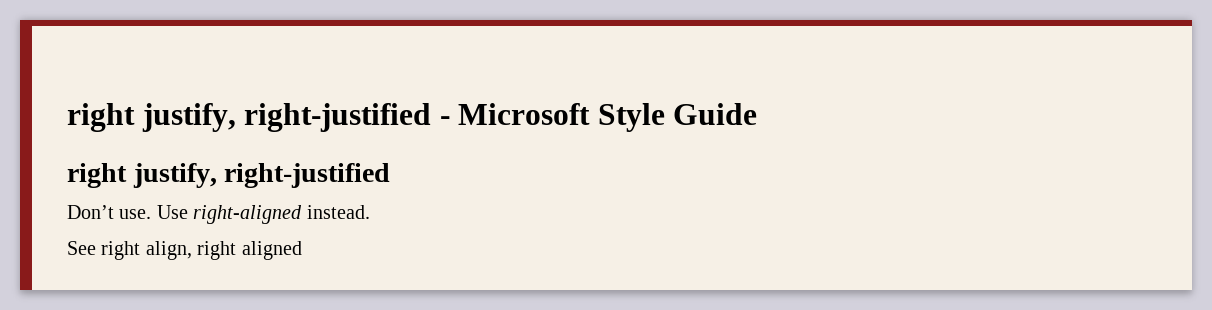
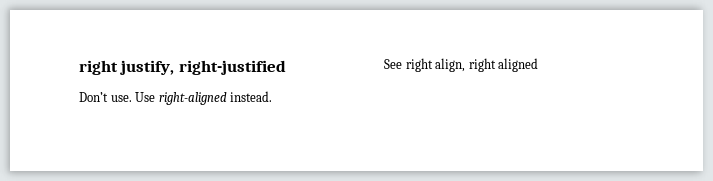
[67,103,758,132] [67,163,391,188] right justify, right-justified - Microsoft Style Guide // right justify, right-justified -> [79,60,286,75] right justify, right-justified

